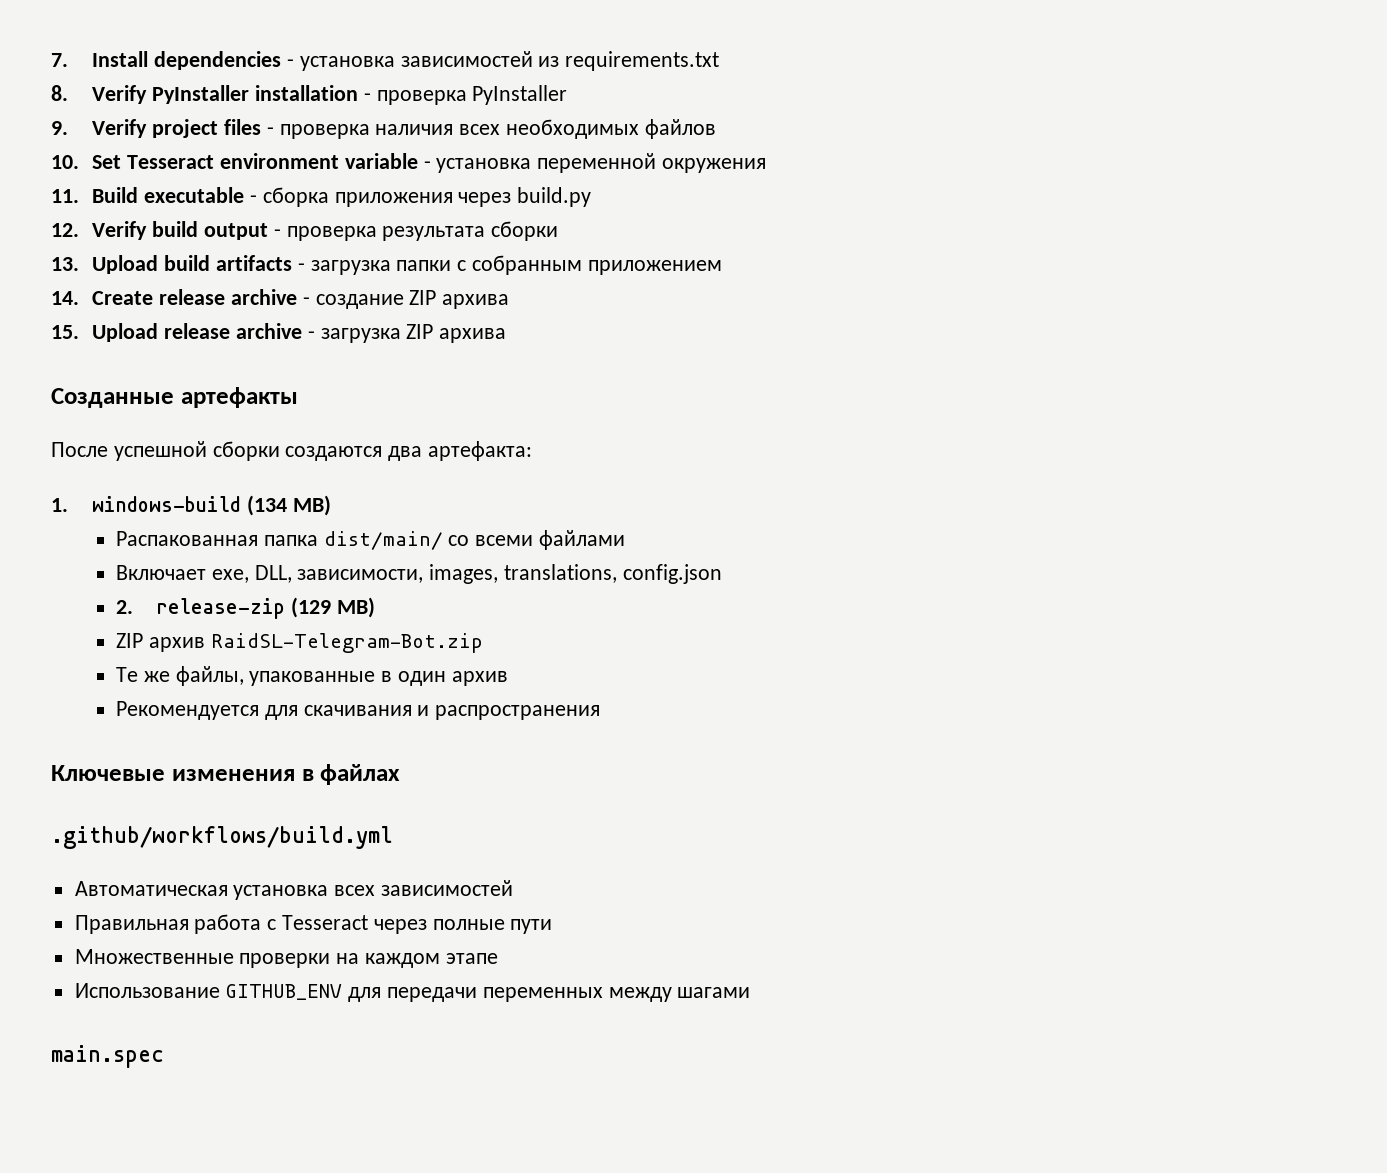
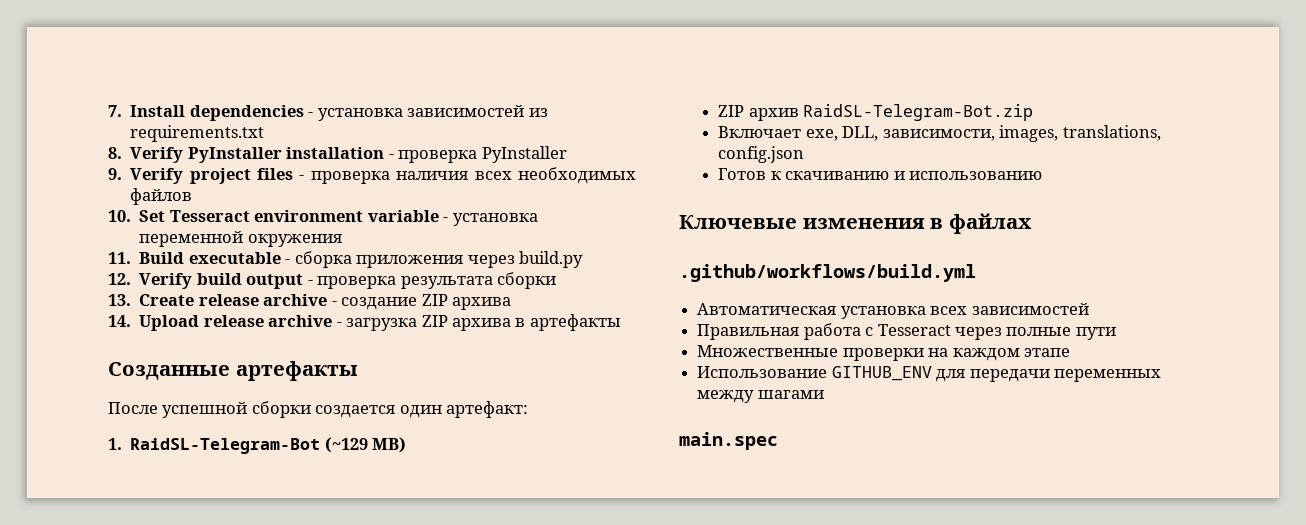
[92,255,722,275] [51,291,79,305] Upload build artifacts - загрузка папки с собранным приложением // 14. -> (131, 300) none
[51,325,79,339] 15. -> [108,315,131,327] 14.
(507, 335) none -> [515,314,621,331] в артефакты
[285,441,533,461] создаются два артефакта: -> [315,401,529,418] создается один артефакт:
[92,495,331,516] [116,530,626,550] windows-build (134 MB) // Распакованная папка dist/main/ со всеми файлами -> [130,437,407,454] [718,104,1034,121] RaidSL-Telegram-Bot (~129 MB) // ZIP архив RaidSL-Telegram-Bot.zip
[116,597,376,619] [116,633,483,653] [116,666,508,686] [116,701,601,720] 2. release-zip (129 MB) // ZIP архив RaidSL-Telegram-Bot.zip // Те же файлы, упакованные в один архив // Рекомендуется для скачивания и распространения -> [718,168,1043,180] Готов к скачиванию и использованию

